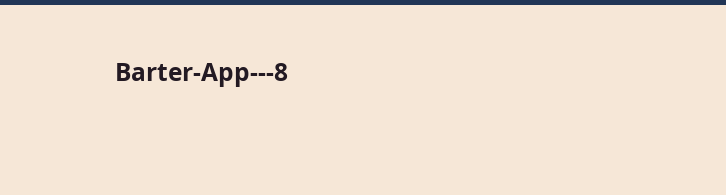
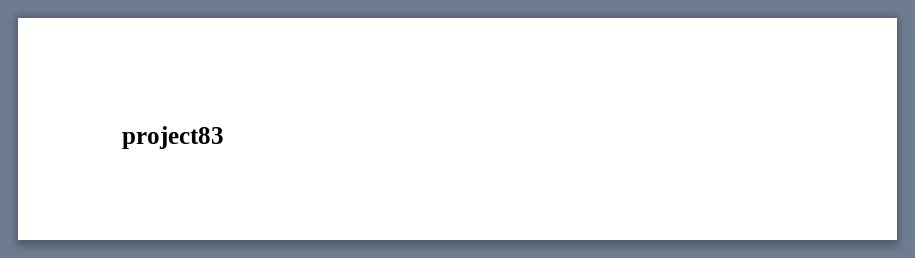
[115,63,288,87] Barter-App---8 -> [122,126,224,149] project83

